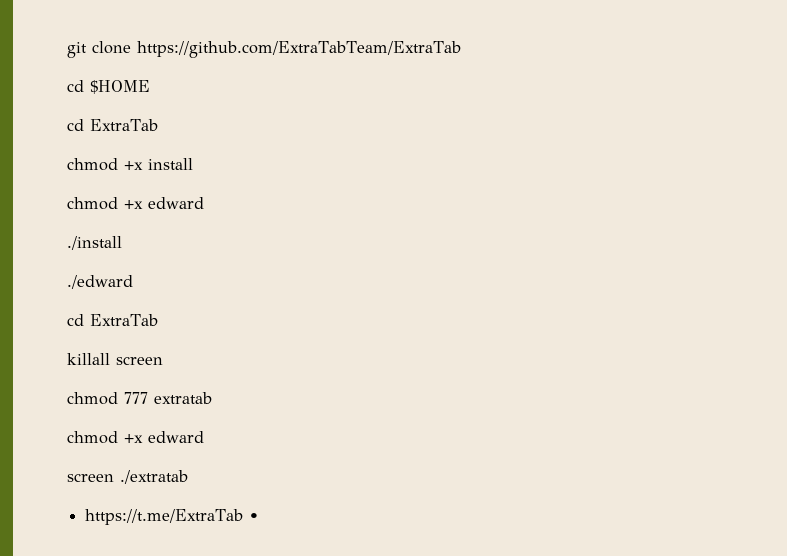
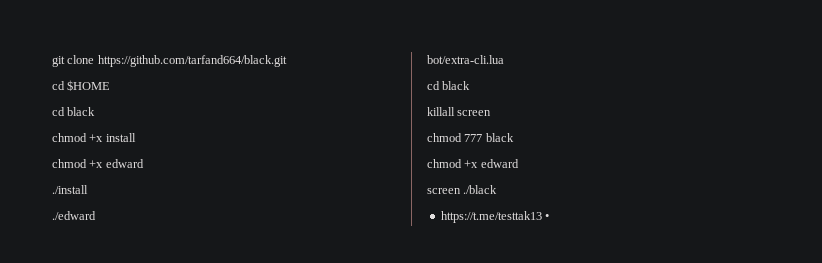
[137,41,461,58] https://github.com/ExtraTabTeam/ExtraTab -> [97,55,287,67] https://github.com/tarfand664/black.git
[90,119,158,131] ExtraTab -> [67,107,96,116] black
[67,314,158,326] // cd ExtraTab -> [427,55,504,64] [427,81,471,90] // bot/extra-cli.lua // cd black
[154,392,212,404] extratab -> [485,133,514,142] black
[120,470,188,484] [85,509,244,525] ./extratab // https://t.me/ExtraTab -> [463,185,498,194] [440,211,542,223] ./black // https://t.me/testtak13

